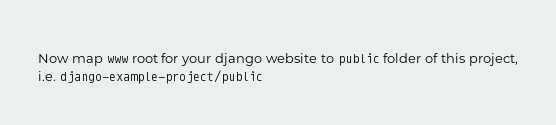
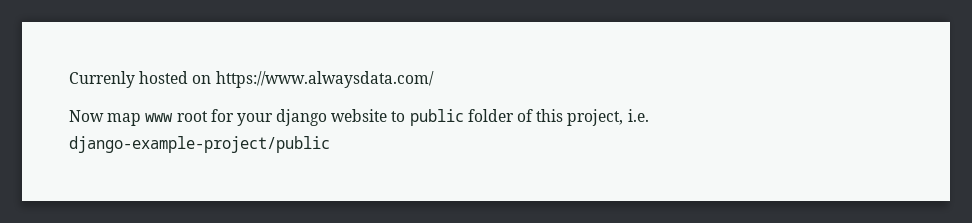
(38, 58) none -> [69,71,434,88] Currenly hosted on https://www.alwaysdata.com/ //

